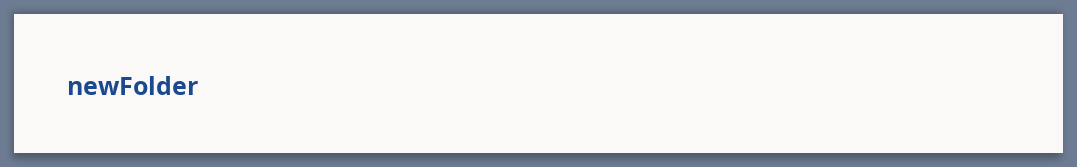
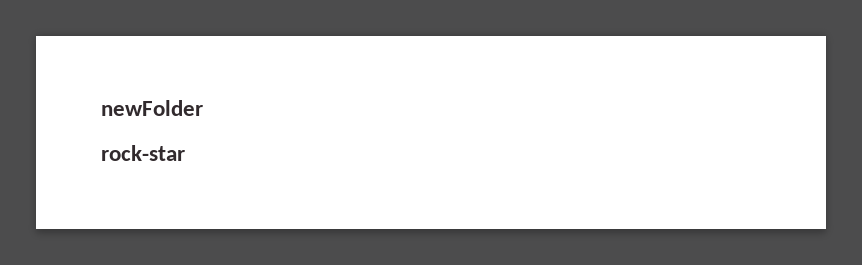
(198, 85) none -> [101,145,185,161] // rock-star

